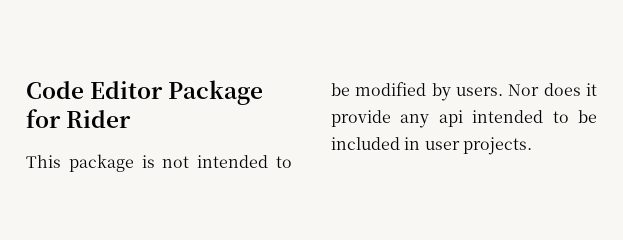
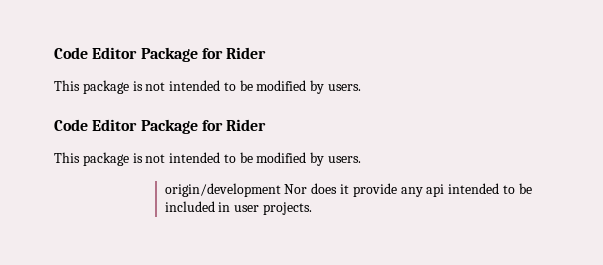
(503, 91) none -> [54,119,267,134] [54,152,362,166] [164,183,281,197] // Code Editor Package for Rider // This package is not intended to be modified by users. // origin/development

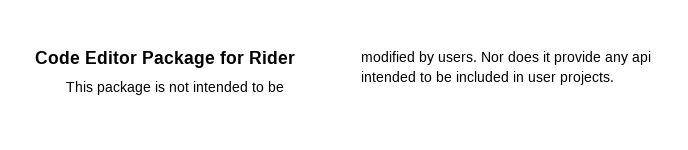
[54,119,267,134] [54,152,362,166] [164,183,281,197] // Code Editor Package for Rider // This package is not intended to be modified by users. // origin/development -> (477, 57) none

